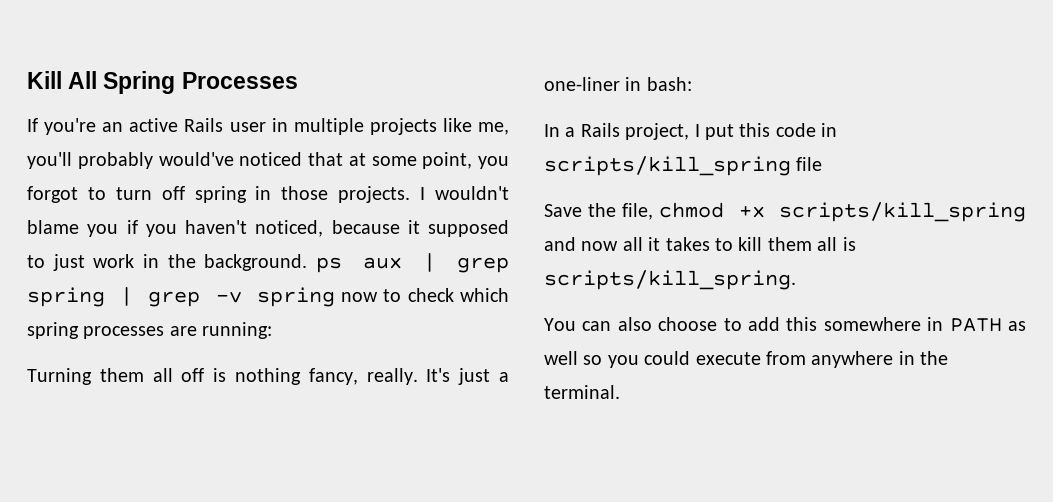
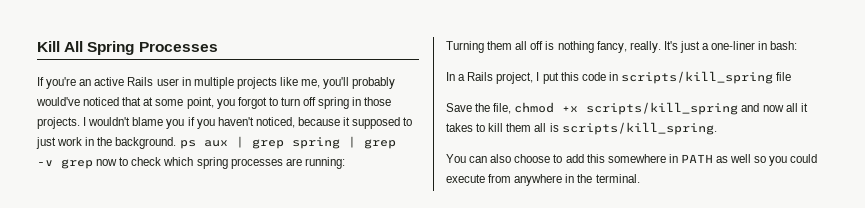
[256,287,335,307] spring -> [61,159,93,169] grep

